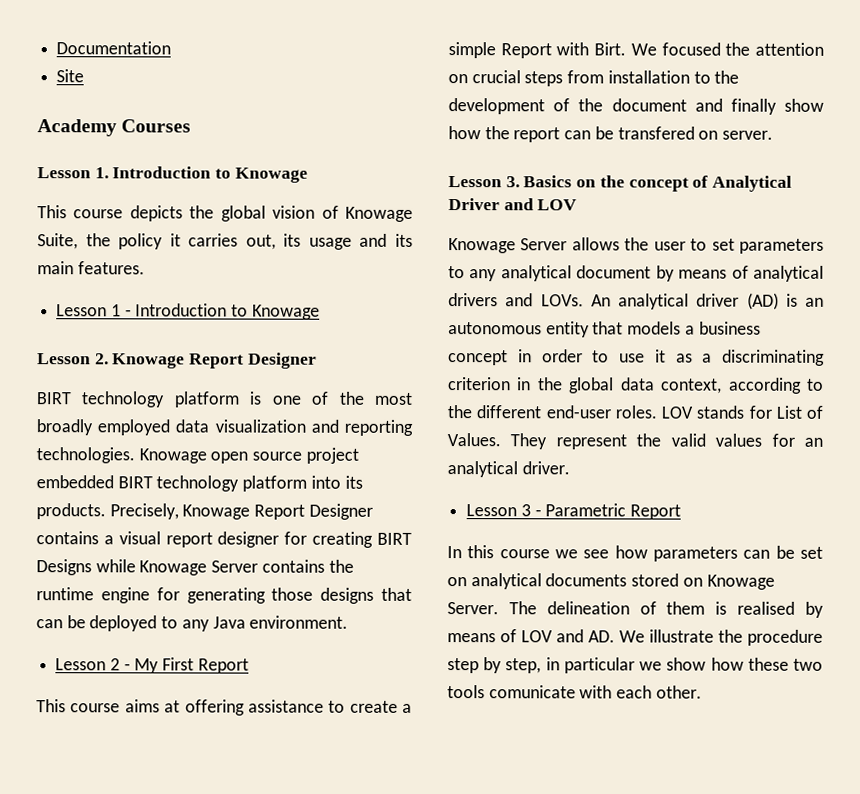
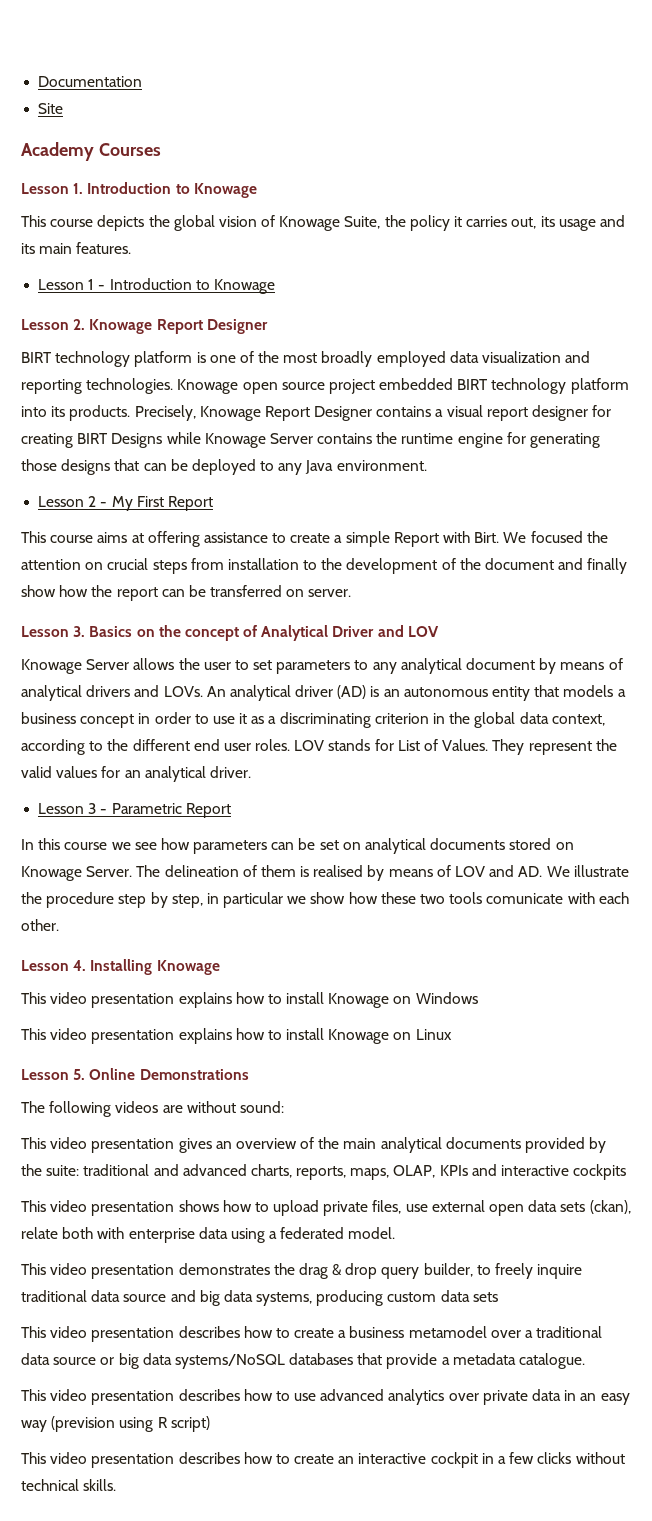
[617,126,695,140] transfered -> [210,585,283,597] transferred
[545,405,611,419] end-user -> [193,739,251,751] end user
(702, 692) none -> [21,959,220,975] [21,992,478,1008] [21,1028,452,1044] [21,1068,249,1080] [21,1101,284,1117] [21,1137,607,1153] [21,1164,627,1180] [21,1200,631,1216] [21,1227,396,1243] [21,1263,583,1279] [21,1290,498,1306] [21,1326,603,1342] [21,1353,586,1369] [21,1389,630,1405] [21,1416,210,1432] [21,1452,625,1468] [21,1479,117,1491] // Lesson 4. Installing Knowage // This video presentation explains how to install Knowage on Windows // This video presentation explains how to install Knowage on Linux // Lesson 5. Online Demonstrations // The following videos are without sound: // This video presentation gives an overview of the main analytical documents provided by the suite: traditional and advanced charts, reports, maps, OLAP, KPIs and interactive cockpits // This video presentation shows how to upload private files, use external open data sets (ckan), relate both with enterprise data using a federated model. // This video presentation demonstrates the drag & drop query builder, to freely inquire traditional data source and big data systems, producing custom data sets // This video presentation describes how to create a business metamodel over a traditional data source or big data systems/NoSQL databases that provide a metadata catalogue. // This video presentation describes how to use advanced analytics over private data in an easy way (prevision using R script) // This video presentation describes how to create an interactive cockpit in a few clicks without technical skills.

